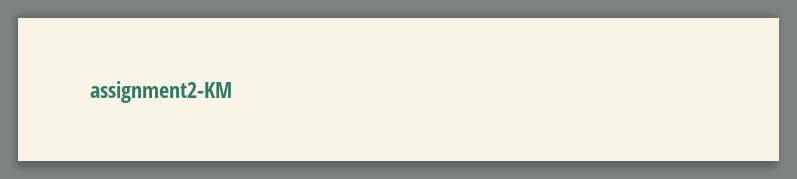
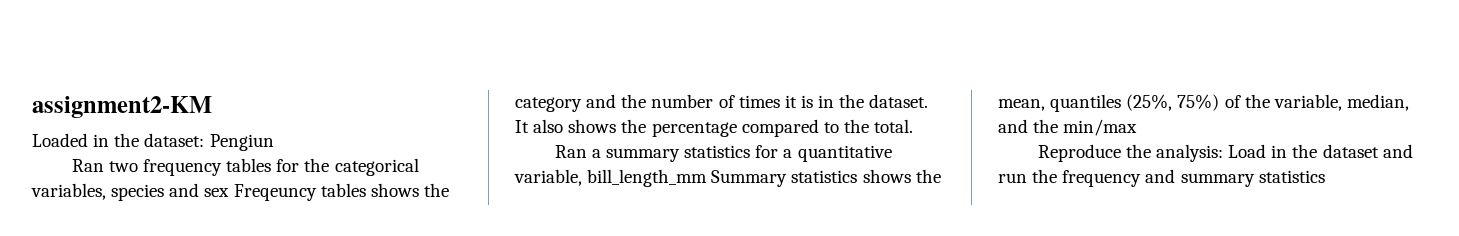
(232, 92) none -> [32,133,274,151] [71,158,419,176] [31,183,449,201] [515,94,929,112] [515,119,914,137] [554,145,892,162] [514,169,941,187] [998,94,1409,112] [998,119,1138,136] [1037,144,1413,162] [998,169,1325,187] // Loaded in the dataset: Pengiun // Ran two frequency tables for the categorical variables, species and sex Freqeuncy tables shows the category and the number of times it is in the dataset. It also shows the percentage compared to the total. // Ran a summary statistics for a quantitative variable, bill_length_mm Summary statistics shows the mean, quantiles (25%, 75%) of the variable, median, and the min/max // Reproduce the analysis: Load in the dataset and run the frequency and summary statistics

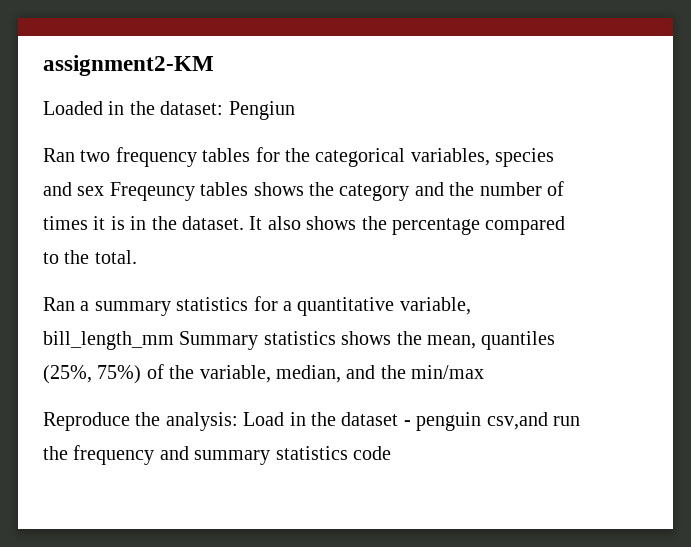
[1382,144,1413,158] and -> [403,412,548,431] - penguin csv,and
(1325, 176) none -> [353,446,391,460] code

